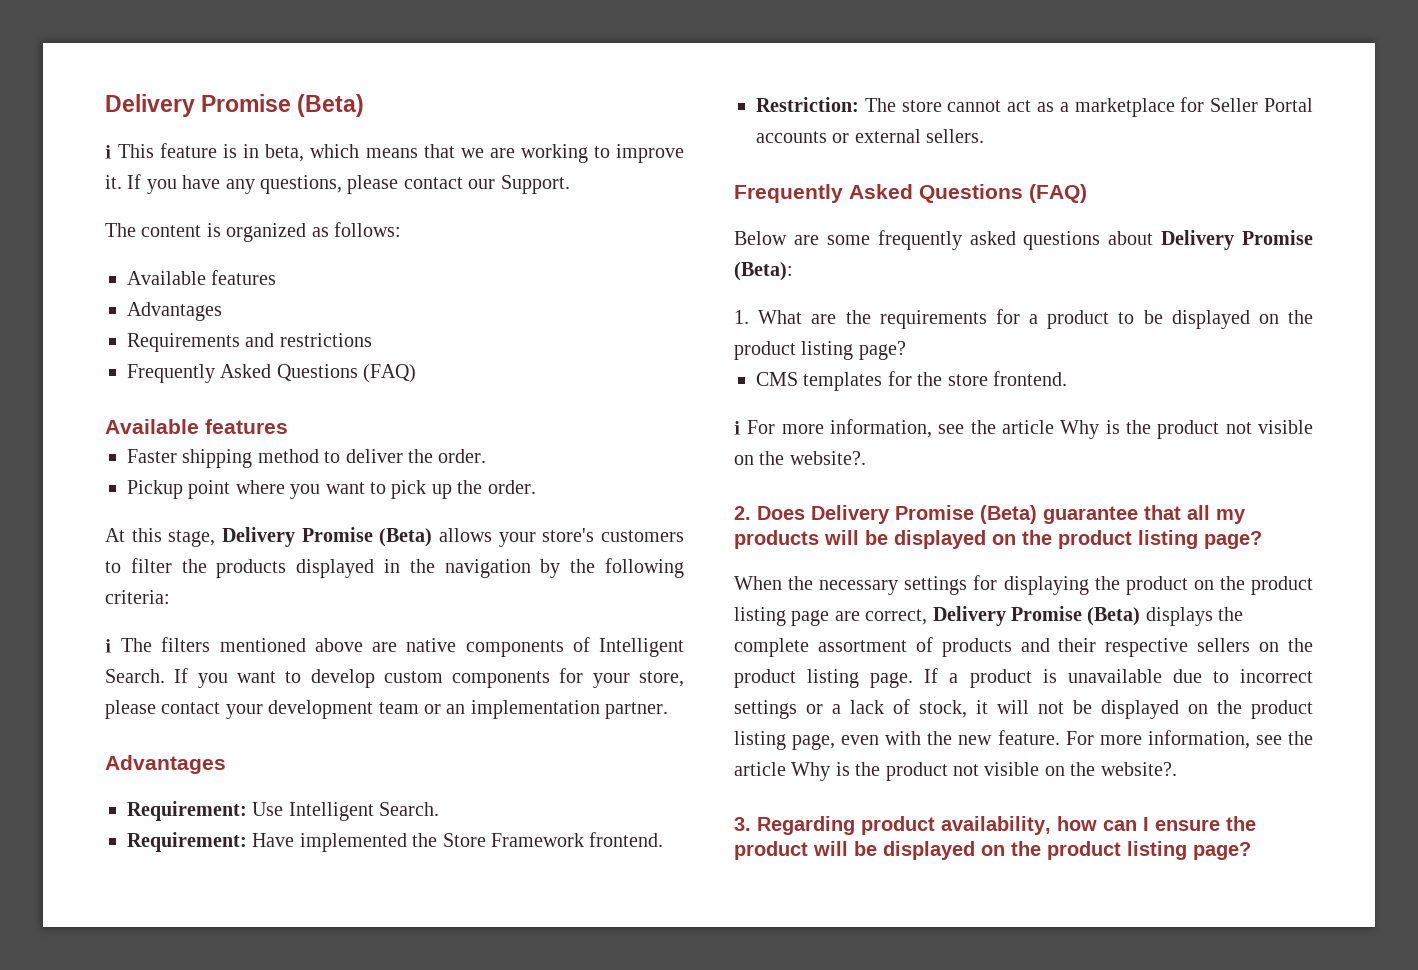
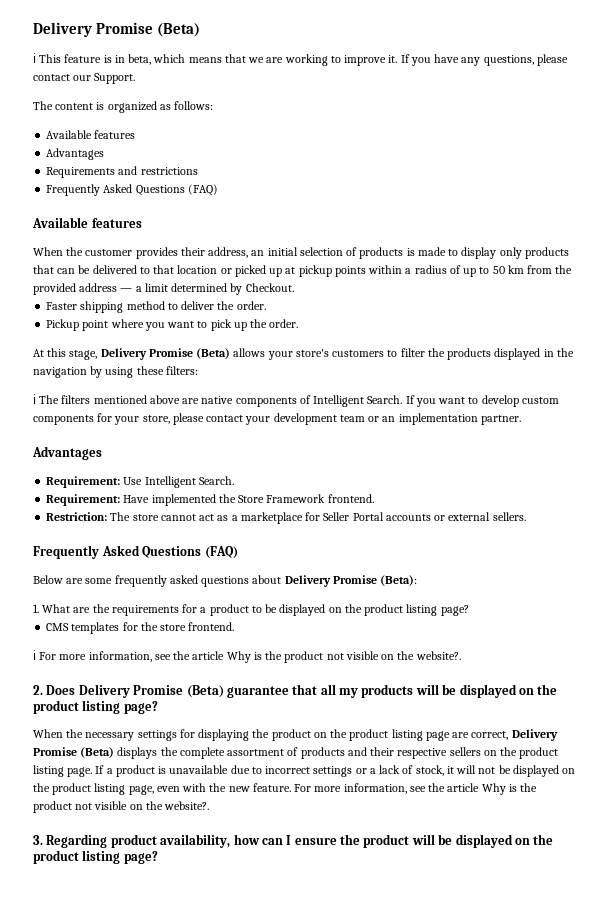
(288, 426) none -> [33,247,569,259] [33,265,573,277] [33,283,294,295] // When the customer provides their address, an initial selection of products is made to display only products that can be delivered to that location or picked up at pickup points within a radius of up to 50 km from the provided address — a limit determined by Checkout.
[570,558,684,578] [105,590,170,604] the following criteria: -> [105,366,198,378] using these filters:

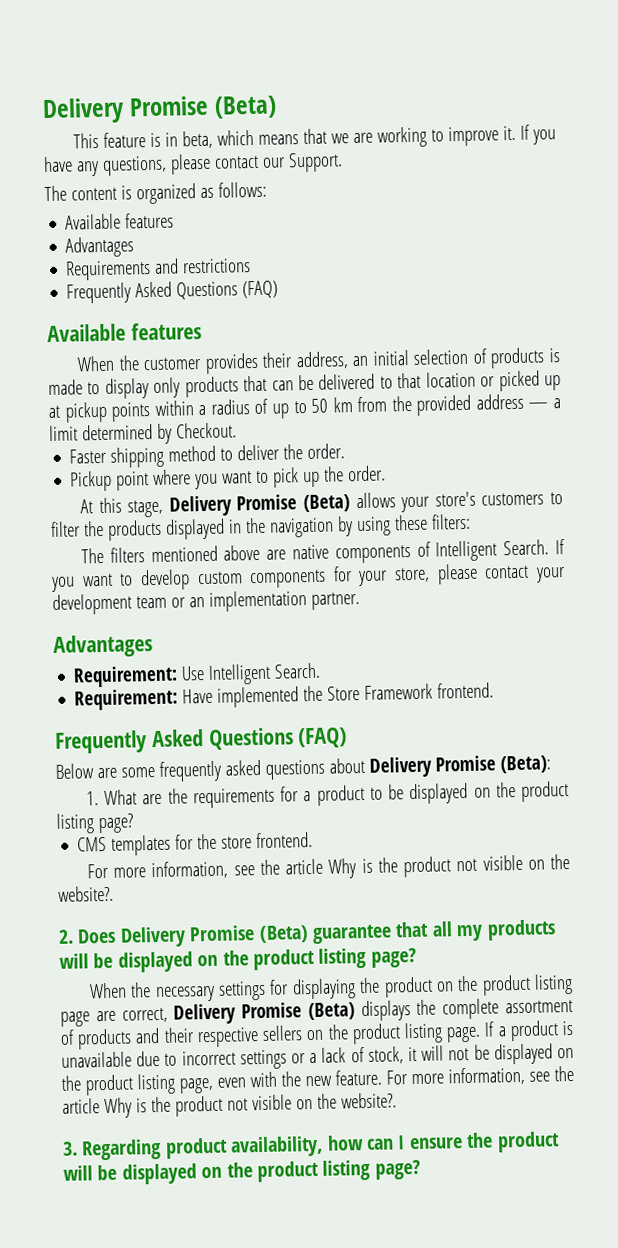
[33,53,36,63] ℹ -> (277, 107) none
[33,394,36,404] ℹ -> (471, 521) none
[46,512,526,524] // Restriction: The store cannot act as a marketplace for Seller Portal accounts or external sellers. -> (495, 690) none
[33,650,36,660] ℹ -> (314, 840) none

